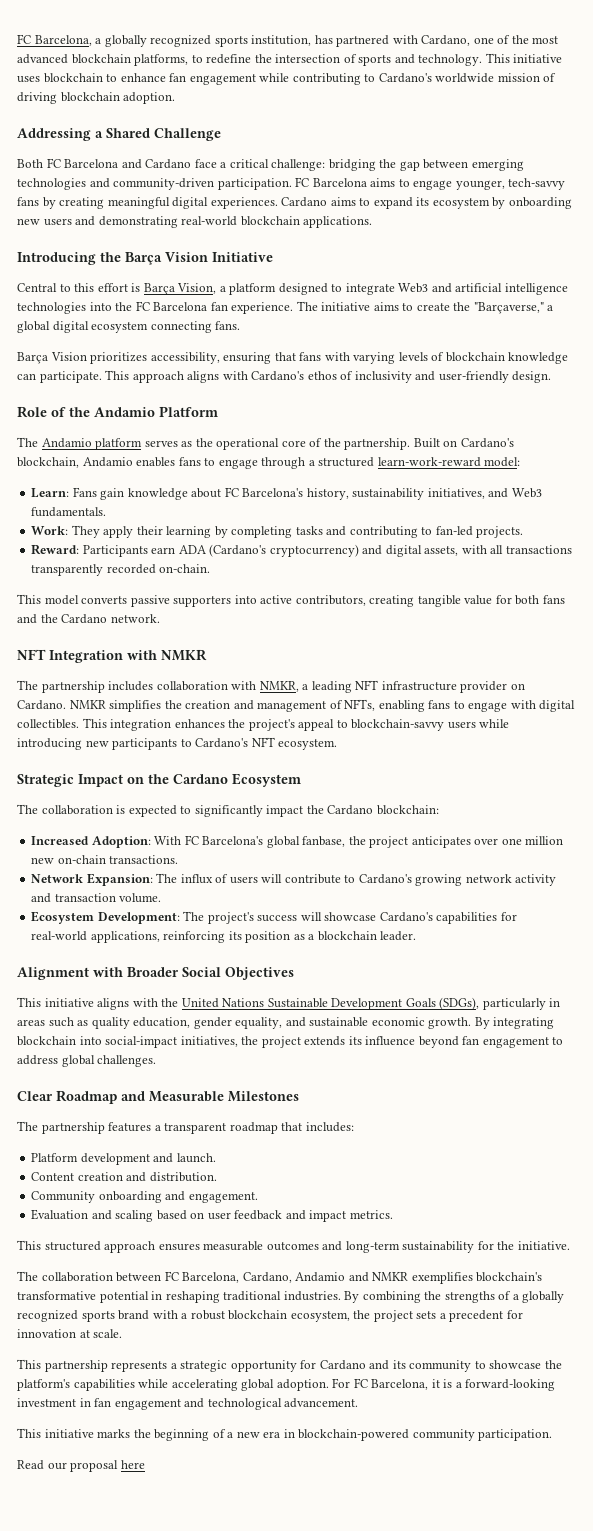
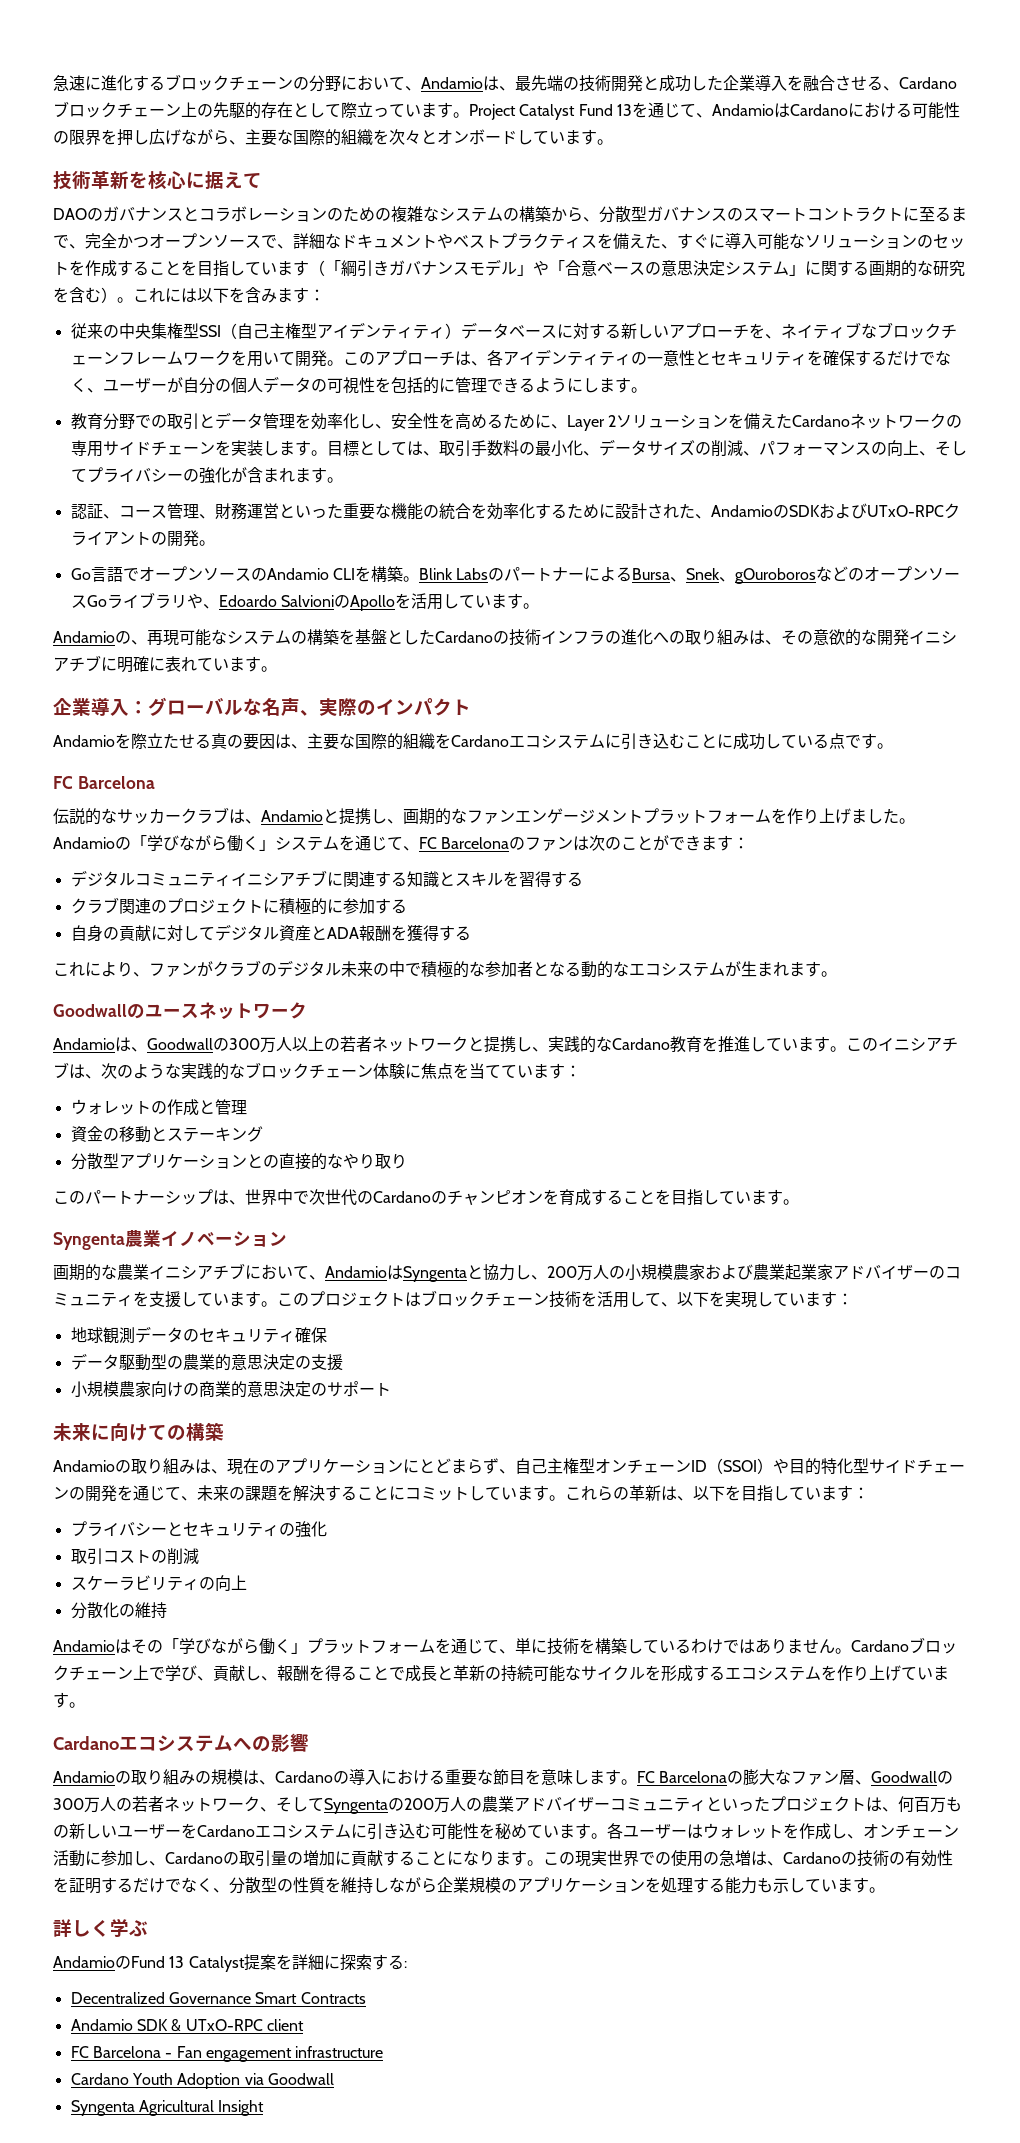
[17,34,559,47] [17,53,563,66] [17,73,557,85] [17,92,176,104] [17,128,221,141] [17,158,524,171] [17,177,566,190] [17,197,572,209] [17,216,373,228] [17,252,273,265] [17,283,568,295] [17,301,554,314] [17,321,241,333] [17,352,569,364] [17,370,552,383] [17,406,218,418] [17,437,514,450] [17,457,521,469] [31,487,542,500] [31,507,107,517] [31,525,524,538] [31,544,572,557] [31,564,211,576] [17,594,565,607] [17,614,160,624] [17,649,207,663] [17,680,525,693] [17,699,576,712] [17,718,510,731] [17,737,338,750] [17,773,301,787] [17,804,439,817] [31,835,564,848] [31,855,179,864] [31,873,557,886] [31,893,162,903] [31,911,517,924] [31,931,417,943] [17,967,294,980] [17,997,561,1010] [17,1017,555,1029] [17,1036,564,1048] [17,1055,157,1067] [17,1090,299,1104] [17,1121,354,1134] [31,1153,216,1165] [31,1172,217,1182] [31,1191,258,1203] [31,1209,393,1222] [17,1240,570,1253] [17,1271,543,1284] [17,1291,565,1303] [17,1310,523,1322] [17,1329,123,1338] [17,1359,562,1372] [17,1378,556,1391] [17,1398,359,1410] [17,1428,553,1441] [17,1460,145,1472] FC Barcelona, a globally recognized sports institution, has partnered with Cardano, one of the most advanced blockchain platforms, to redefine the intersection of sports and technology. This initiative uses blockchain to enhance fan engagement while contributing to Cardano's worldwide mission of driving blockchain adoption. // Addressing a Shared Challenge // Both FC Barcelona and Cardano face a critical challenge: bridging the gap between emerging technologies and community-driven participation. FC Barcelona aims to engage younger, tech-savvy fans by creating meaningful digital experiences. Cardano aims to expand its ecosystem by onboarding new users and demonstrating real-world blockchain applications. // Introducing the Barça Vision Initiative // Central to this effort is Barça Vision, a platform designed to integrate Web3 and artificial intelligence technologies into the FC Barcelona fan experience. The initiative aims to create the "Barçaverse," a global digital ecosystem connecting fans. // Barça Vision prioritizes accessibility, ensuring that fans with varying levels of blockchain knowledge can participate. This approach aligns with Cardano's ethos of inclusivity and user-friendly design. // Role of the Andamio Platform // The Andamio platform serves as the operational core of the partnership. Built on Cardano's blockchain, Andamio enables fans to engage through a structured learn-work-reward model: // Learn: Fans gain knowledge about FC Barcelona's history, sustainability initiatives, and Web3 fundamentals. // Work: They apply their learning by completing tasks and contributing to fan-led projects. // Reward: Participants earn ADA (Cardano's cryptocurrency) and digital assets, with all transactions transparently recorded on-chain. // This model converts passive supporters into active contributors, creating tangible value for both fans and the Cardano network. // NFT Integration with NMKR // The partnership includes collaboration with NMKR, a leading NFT infrastructure provider on Cardano. NMKR simplifies the creation and management of NFTs, enabling fans to engage with digital collectibles. This integration enhances the project's appeal to blockchain-savvy users while introducing new participants to Cardano's NFT ecosystem. // Strategic Impact on the Cardano Ecosystem // The collaboration is expected to significantly impact the Cardano blockchain: // Increased Adoption: With FC Barcelona's global fanbase, the project anticipates over one million new on-chain transactions. // Network Expansion: The influx of users will contribute to Cardano's growing network activity and transaction volume. // Ecosystem Development: The project's success will showcase Cardano's capabilities for real-world applications, reinforcing its position as a blockchain leader. // Alignment with Broader Social Objectives // This initiative aligns with the United Nations Sustainable Development Goals (SDGs), particularly in areas such as quality education, gender equality, and sustainable economic growth. By integrating blockchain into social-impact initiatives, the project extends its influence beyond fan engagement to address global challenges. // Clear Roadmap and Measurable Milestones // The partnership features a transparent roadmap that includes: // Platform development and launch. // Content creation and distribution. // Community onboarding and engagement. // Evaluation and scaling based on user feedback and impact metrics. // This structured approach ensures measurable outcomes and long-term sustainability for the initiative. // The collaboration between FC Barcelona, Cardano, Andamio and NMKR exemplifies blockchain's transformative potential in reshaping traditional industries. By combining the strengths of a globally recognized sports brand with a robust blockchain ecosystem, the project sets a precedent for innovation at scale. // This partnership represents a strategic opportunity for Cardano and its community to showcase the platform's capabilities while accelerating global adoption. For FC Barcelona, it is a forward-looking investment in fan engagement and technological advancement. // This initiative marks the beginning of a new era in blockchain-powered community participation. // Read our proposal here -> [53,74,957,92] [53,101,960,120] [53,129,613,146] [53,170,262,190] [53,206,967,223] [53,232,965,250] [53,259,965,277] [53,287,325,303] [70,322,957,339] [70,349,951,367] [70,376,647,394] [70,412,962,431] [70,439,967,457] [70,467,343,484] [70,503,960,520] [70,530,215,547] [70,566,961,584] [70,592,539,611] [53,629,957,646] [53,655,277,673] [53,697,471,716] [53,733,893,750] [53,776,155,789] [53,807,915,825] [53,835,750,852] [70,870,583,888] [70,897,407,915] [70,924,471,942] [53,960,837,978] [53,1002,307,1019] [53,1036,958,1053] [53,1062,581,1080] [70,1099,247,1116] [70,1126,263,1143] [70,1153,407,1170] [53,1189,799,1206] [53,1230,287,1250] [53,1263,961,1282] [53,1290,853,1308] [70,1326,327,1344] [70,1353,343,1371] [70,1381,391,1398] [53,1422,224,1441] [53,1458,965,1475] [53,1485,869,1502] [70,1521,327,1538] [70,1548,199,1565] [70,1575,247,1591] [70,1602,167,1619] [53,1637,957,1655] [53,1665,949,1682] [53,1692,85,1708] [53,1733,309,1753] [53,1768,954,1786] [53,1796,962,1814] [53,1823,959,1840] [53,1849,953,1867] [53,1877,885,1894] [53,1918,148,1937] [53,1954,407,1972] [70,1992,366,2004] [70,2019,304,2032] [70,2046,384,2062] [70,2073,334,2089] [70,2100,265,2116] 急速に進化するブロックチェーンの分野において、Andamioは、最先端の技術開発と成功した企業導入を融合させる、Cardanoブロックチェーン上の先駆的存在として際立っています。Project Catalyst Fund 13を通じて、AndamioはCardanoにおける可能性の限界を押し広げながら、主要な国際的組織を次々とオンボードしています。 // 技術革新を核心に据えて // DAOのガバナンスとコラボレーションのための複雑なシステムの構築から、分散型ガバナンスのスマートコントラクトに至るまで、完全かつオープンソースで、詳細なドキュメントやベストプラクティスを備えた、すぐに導入可能なソリューションのセットを作成することを目指しています（「綱引きガバナンスモデル」や「合意ベースの意思決定システム」に関する画期的な研究を含む）。これには以下を含みます： // 従来の中央集権型SSI（自己主権型アイデンティティ）データベースに対する新しいアプローチを、ネイティブなブロックチェーンフレームワークを用いて開発。このアプローチは、各アイデンティティの一意性とセキュリティを確保するだけでなく、ユーザーが自分の個人データの可視性を包括的に管理できるようにします。 // 教育分野での取引とデータ管理を効率化し、安全性を高めるために、Layer 2ソリューションを備えたCardanoネットワークの専用サイドチェーンを実装します。目標としては、取引手数料の最小化、データサイズの削減、パフォーマンスの向上、そしてプライバシーの強化が含まれます。 // 認証、コース管理、財務運営といった重要な機能の統合を効率化するために設計された、AndamioのSDKおよびUTxO-RPCクライアントの開発。 // Go言語でオープンソースのAndamio CLIを構築。Blink LabsのパートナーによるBursa、Snek、gOuroborosなどのオープンソースGoライブラリや、Edoardo SalvioniのApolloを活用しています。 // Andamioの、再現可能なシステムの構築を基盤としたCardanoの技術インフラの進化への取り組みは、その意欲的な開発イニシアチブに明確に表れています。 // 企業導入：グローバルな名声、実際のインパクト // Andamioを際立たせる真の要因は、主要な国際的組織をCardanoエコシステムに引き込むことに成功している点です。 // FC Barcelona // 伝説的なサッカークラブは、Andamioと提携し、画期的なファンエンゲージメントプラットフォームを作り上げました。Andamioの「学びながら働く」システムを通じて、FC Barcelonaのファンは次のことができます： // デジタルコミュニティイニシアチブに関連する知識とスキルを習得する // クラブ関連のプロジェクトに積極的に参加する // 自身の貢献に対してデジタル資産とADA報酬を獲得する // これにより、ファンがクラブのデジタル未来の中で積極的な参加者となる動的なエコシステムが生まれます。 // Goodwallのユースネットワーク // Andamioは、Goodwallの300万人以上の若者ネットワークと提携し、実践的なCardano教育を推進しています。このイニシアチブは、次のような実践的なブロックチェーン体験に焦点を当てています： // ウォレットの作成と管理 // 資金の移動とステーキング // 分散型アプリケーションとの直接的なやり取り // このパートナーシップは、世界中で次世代のCardanoのチャンピオンを育成することを目指しています。 // Syngenta農業イノベーション // 画期的な農業イニシアチブにおいて、AndamioはSyngentaと協力し、200万人の小規模農家および農業起業家アドバイザーのコミュニティを支援しています。このプロジェクトはブロックチェーン技術を活用して、以下を実現しています： // 地球観測データのセキュリティ確保 // データ駆動型の農業的意思決定の支援 // 小規模農家向けの商業的意思決定のサポート // 未来に向けての構築 // Andamioの取り組みは、現在のアプリケーションにとどまらず、自己主権型オンチェーンID（SSOI）や目的特化型サイドチェーンの開発を通じて、未来の課題を解決することにコミットしています。これらの革新は、以下を目指しています： // プライバシーとセキュリティの強化 // 取引コストの削減 // スケーラビリティの向上 // 分散化の維持 // Andamioはその「学びながら働く」プラットフォームを通じて、単に技術を構築しているわけではありません。Cardanoブロックチェーン上で学び、貢献し、報酬を得ることで成長と革新の持続可能なサイクルを形成するエコシステムを作り上げています。 // Cardanoエコシステムへの影響 // Andamioの取り組みの規模は、Cardanoの導入における重要な節目を意味します。FC Barcelonaの膨大なファン層、Goodwallの300万人の若者ネットワーク、そしてSyngentaの200万人の農業アドバイザーコミュニティといったプロジェクトは、何百万もの新しいユーザーをCardanoエコシステムに引き込む可能性を秘めています。各ユーザーはウォレットを作成し、オンチェーン活動に参加し、Cardanoの取引量の増加に貢献することになります。この現実世界での使用の急増は、Cardanoの技術の有効性を証明するだけでなく、分散型の性質を維持しながら企業規模のアプリケーションを処理する能力も示しています。 // 詳しく学ぶ // AndamioのFund 13 Catalyst提案を詳細に探索する: // Decentralized Governance Smart Contracts // Andamio SDK & UTxO-RPC client // FC Barcelona - Fan engagement infrastructure // Cardano Youth Adoption via Goodwall // Syngenta Agricultural Insight

